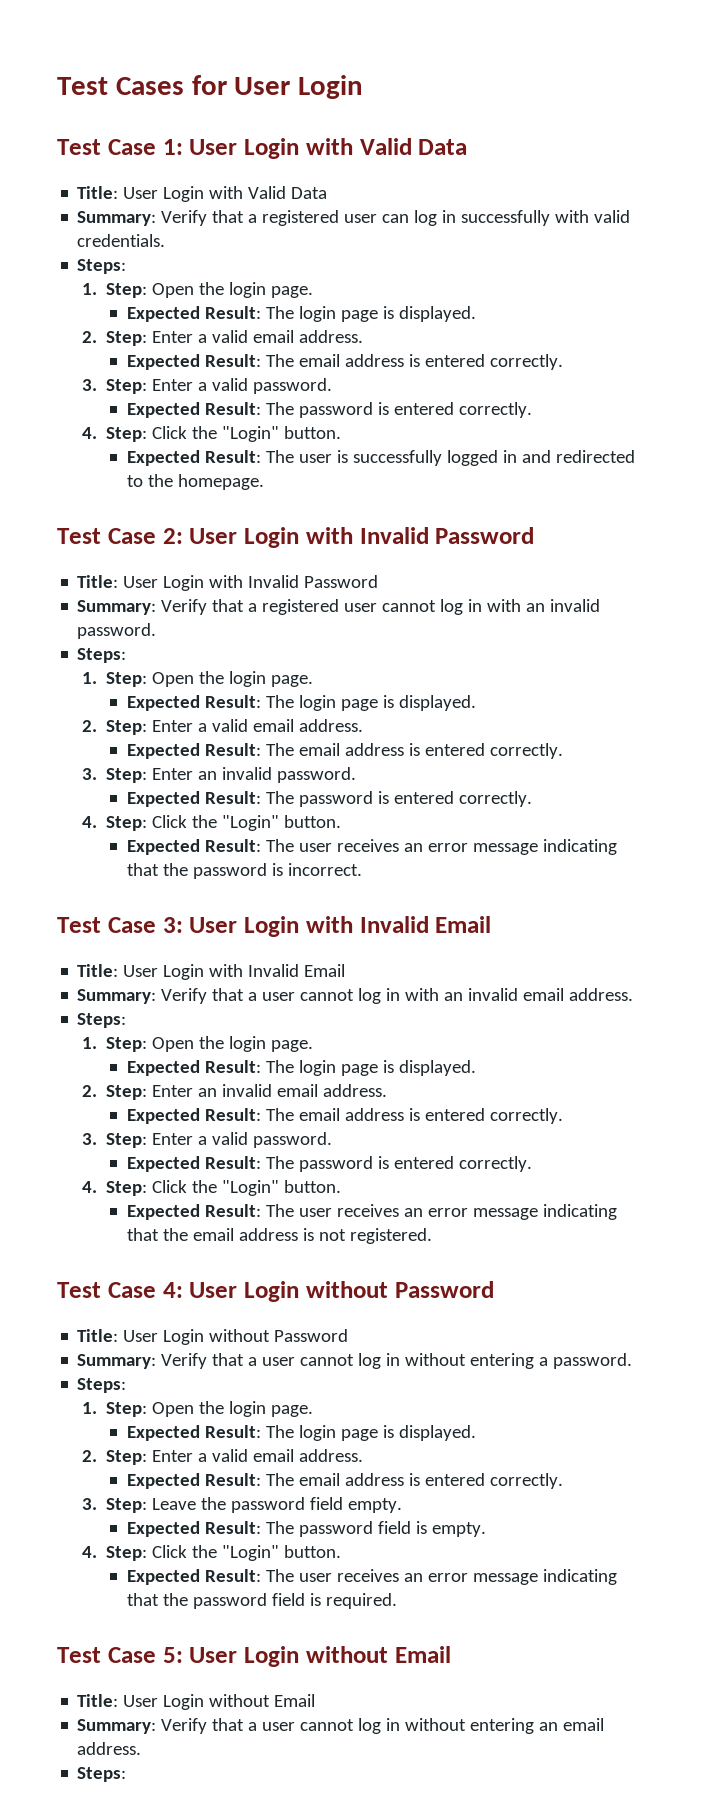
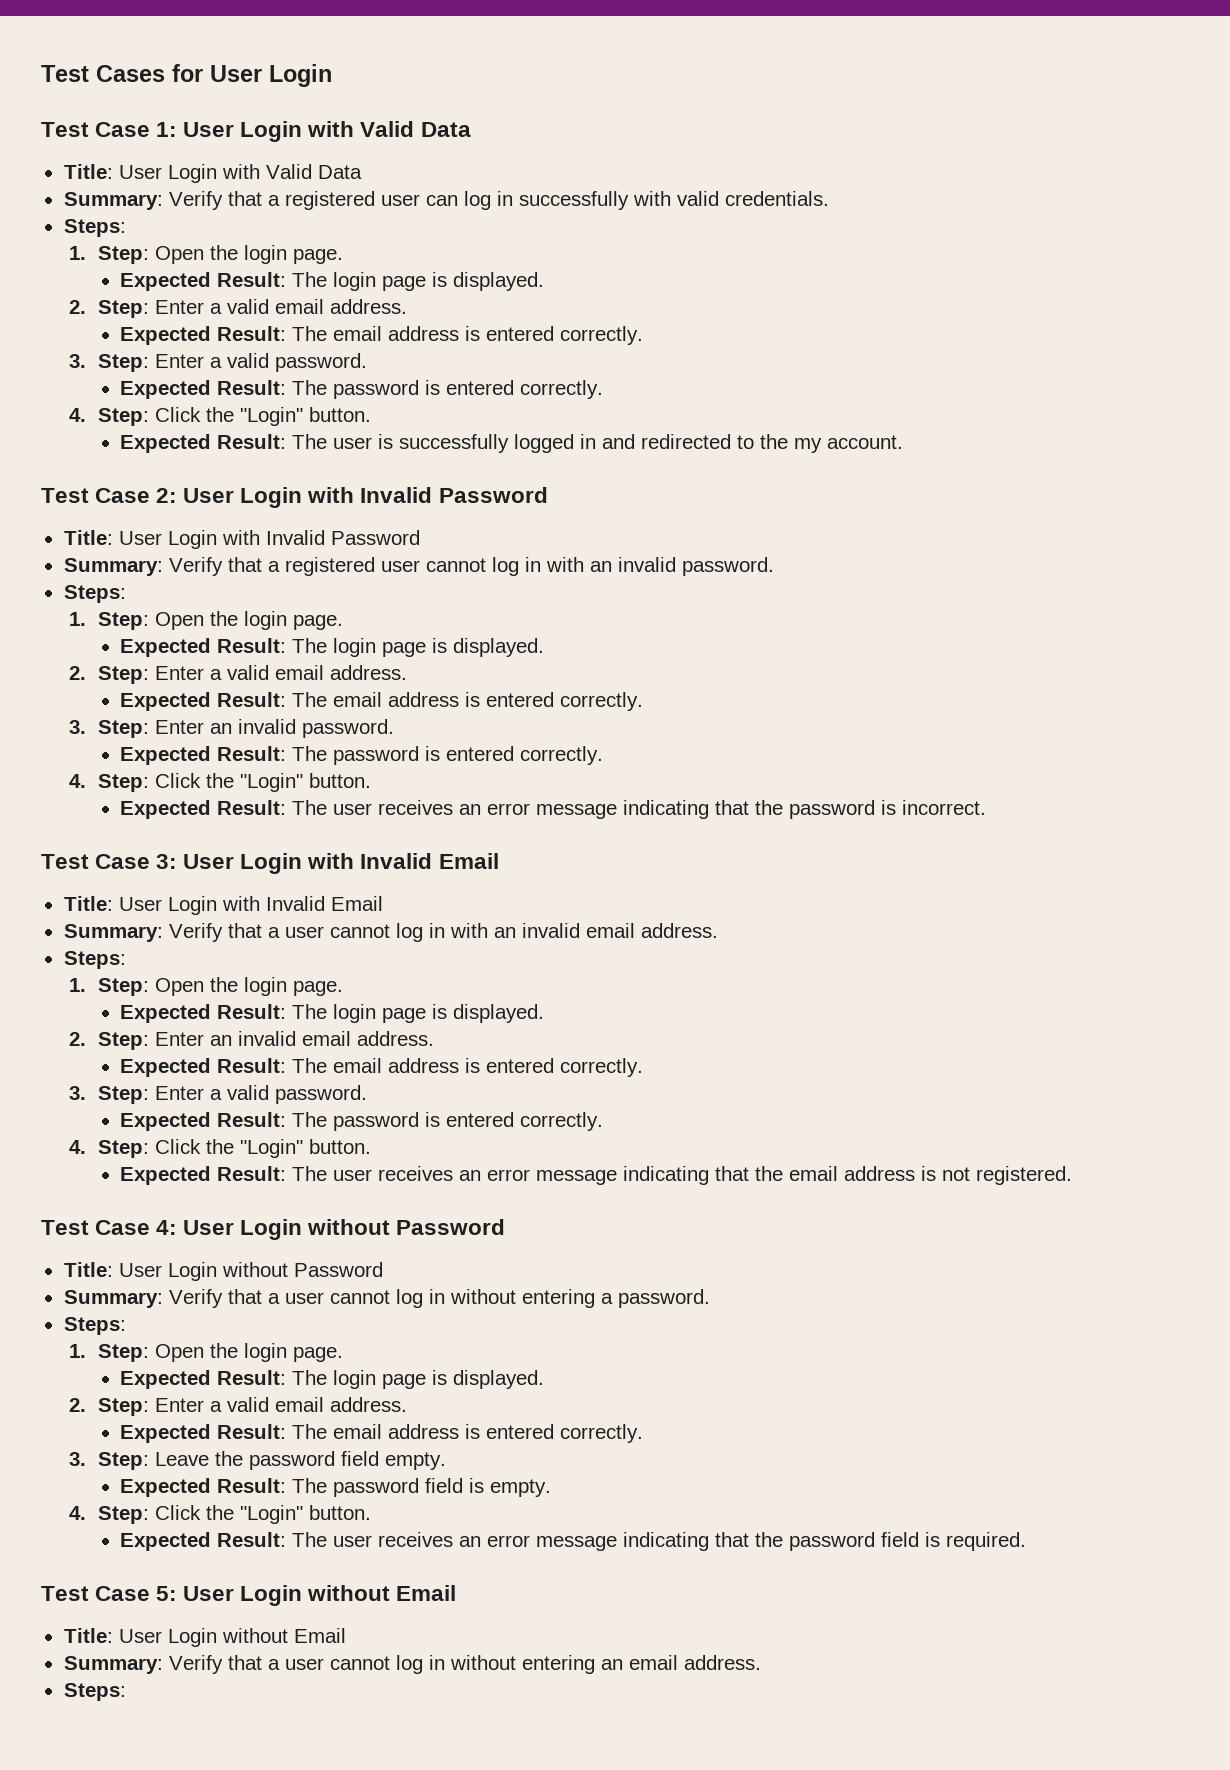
[177,474,264,490] homepage. -> [794,435,904,453] my account.

